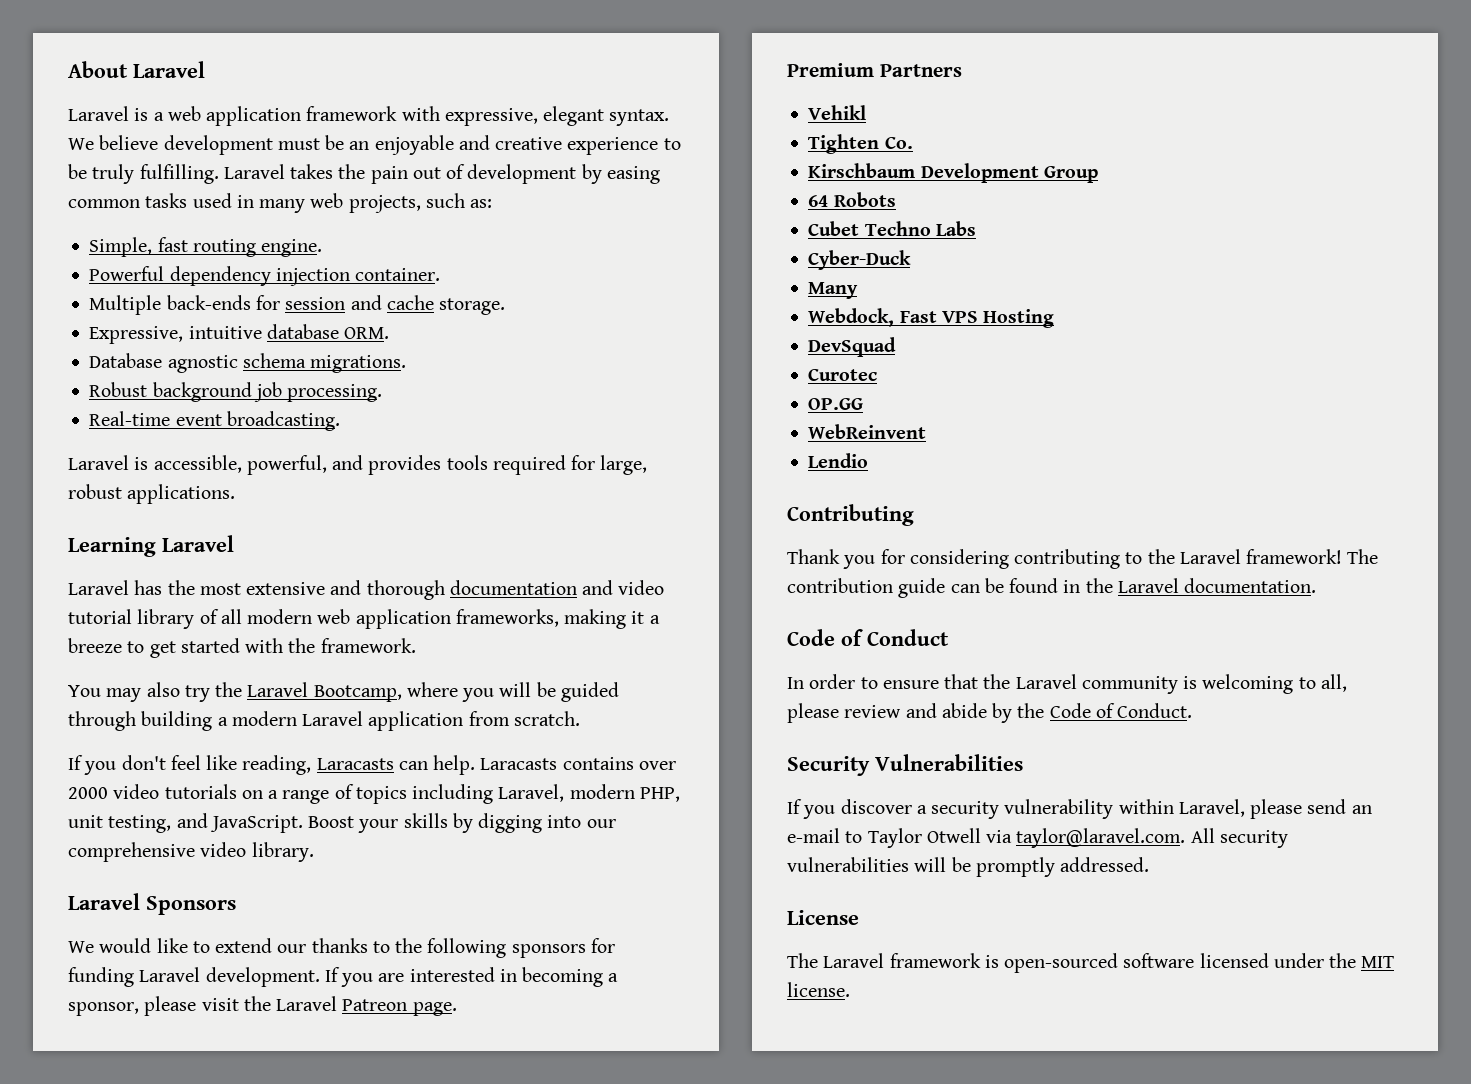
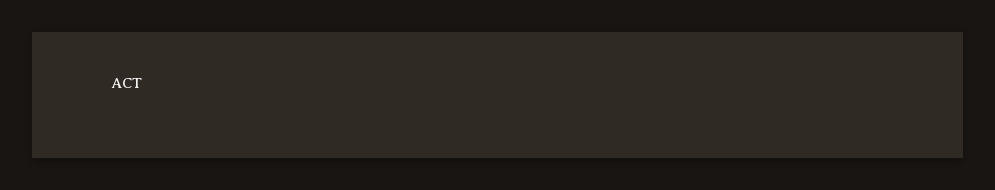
[68,61,205,78] [68,106,670,126] [68,135,681,155] [68,164,660,184] [68,193,493,213] [89,237,323,257] [89,266,441,286] [89,295,506,315] [89,324,390,344] [89,353,407,373] [89,382,383,402] [89,411,340,431] [68,455,648,475] [68,484,236,504] [68,535,234,557] [68,580,665,600] [68,609,660,629] [68,638,416,658] [68,682,619,702] [68,711,580,731] [68,755,676,775] [68,784,680,804] [68,813,616,833] [68,842,314,862] [68,893,236,915] [68,938,615,958] [68,967,619,987] [68,996,457,1016] [787,63,962,77] [808,105,867,120] [808,134,913,154] [808,163,1098,183] [808,192,896,207] [808,221,976,236] [808,250,912,270] [808,282,859,299] [808,308,1055,328] [808,337,897,357] [808,368,878,381] [808,398,864,410] [808,424,927,439] [808,453,869,468] [787,504,914,526] [787,549,1379,569] [787,578,1317,598] [787,629,949,646] [787,674,1347,694] [787,703,1193,723] [787,754,1023,776] [787,799,1372,819] [787,828,1288,848] [787,857,1150,877] [787,910,859,925] [787,953,1395,973] [787,982,850,997] About Laravel // Laravel is a web application framework with expressive, elegant syntax. We believe development must be an enjoyable and creative experience to be truly fulfilling. Laravel takes the pain out of development by easing common tasks used in many web projects, such as: // Simple, fast routing engine. // Powerful dependency injection container. // Multiple back-ends for session and cache storage. // Expressive, intuitive database ORM. // Database agnostic schema migrations. // Robust background job processing. // Real-time event broadcasting. // Laravel is accessible, powerful, and provides tools required for large, robust applications. // Learning Laravel // Laravel has the most extensive and thorough documentation and video tutorial library of all modern web application frameworks, making it a breeze to get started with the framework. // You may also try the Laravel Bootcamp, where you will be guided through building a modern Laravel application from scratch. // If you don't feel like reading, Laracasts can help. Laracasts contains over 2000 video tutorials on a range of topics including Laravel, modern PHP, unit testing, and JavaScript. Boost your skills by digging into our comprehensive video library. // Laravel Sponsors // We would like to extend our thanks to the following sponsors for funding Laravel development. If you are interested in becoming a sponsor, please visit the Laravel Patreon page. // Premium Partners // Vehikl // Tighten Co. // Kirschbaum Development Group // 64 Robots // Cubet Techno Labs // Cyber-Duck // Many // Webdock, Fast VPS Hosting // DevSquad // Curotec // OP.GG // WebReinvent // Lendio // Contributing // Thank you for considering contributing to the Laravel framework! The contribution guide can be found in the Laravel documentation. // Code of Conduct // In order to ensure that the Laravel community is welcoming to all, please review and abide by the Code of Conduct. // Security Vulnerabilities // If you discover a security vulnerability within Laravel, please send an e-mail to Taylor Otwell via taylor@laravel.com. All security vulnerabilities will be promptly addressed. // License // The Laravel framework is open-sourced software licensed under the MIT license. -> [111,78,142,88] ACT

